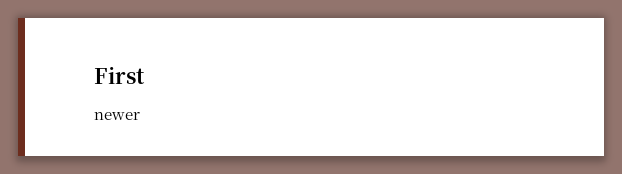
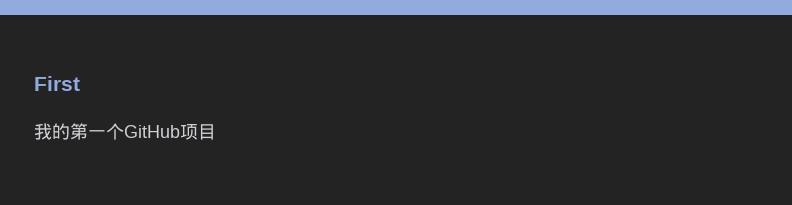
[94,112,140,120] newer -> [34,123,216,140] 我的第一个GitHub项目

